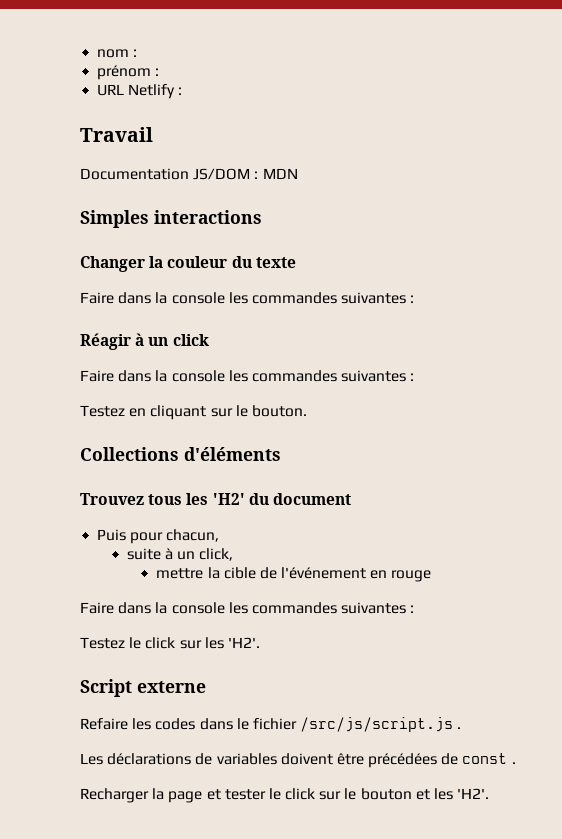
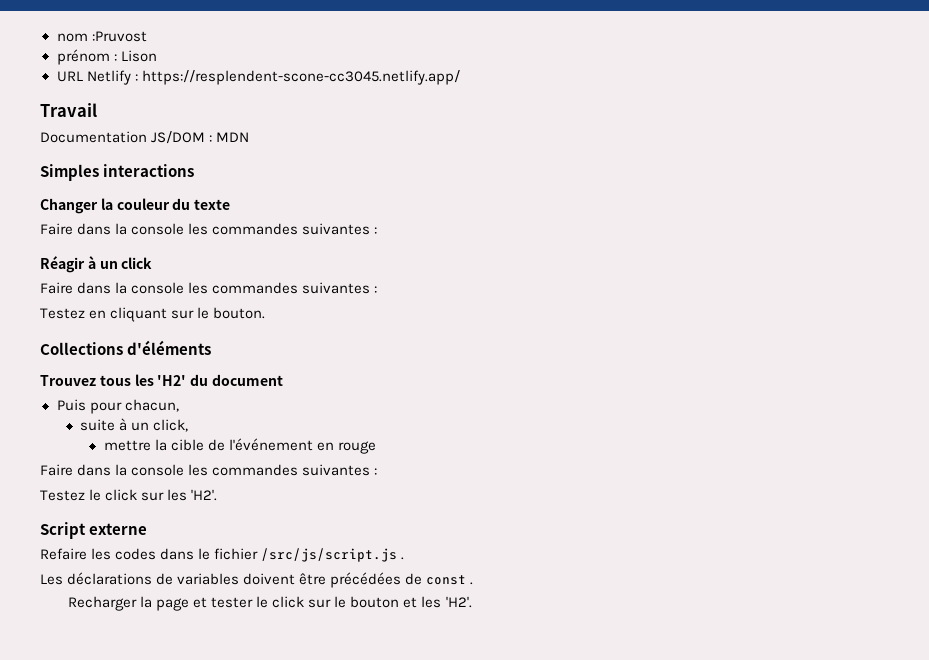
[133,49,138,57] : -> [91,31,147,42] :Pruvost
(160, 72) none -> [120,50,157,62] Lison
(183, 91) none -> [141,70,460,85] https://resplendent-scone-cc3045.netlify.app/

